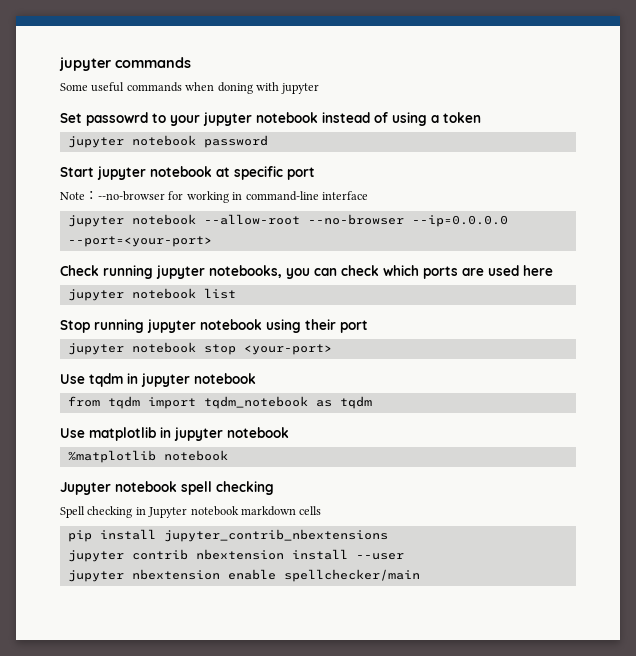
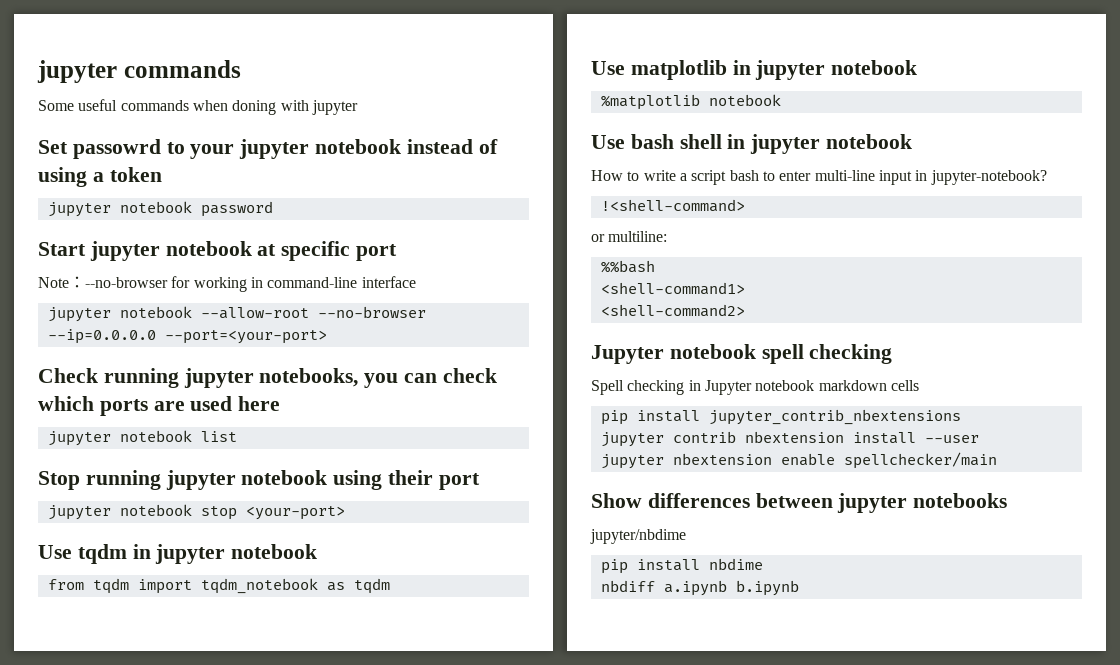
(228, 455) none -> [591,134,913,154] [591,170,1047,185] [600,199,745,212] [591,231,668,242] [600,260,655,273] [600,282,745,295] [600,304,745,317] // Use bash shell in jupyter notebook // How to write a script bash to enter multi-line input in jupyter-notebook? // !<shell-command> // or multiline: // %%bash // <shell-command1> // <shell-command2>
(420, 575) none -> [591,493,1008,513] [590,529,686,544] [600,558,763,574] [600,580,799,596] // Show differences between jupyter notebooks // jupyter/nbdime // pip install nbdime // nbdiff a.ipynb b.ipynb

